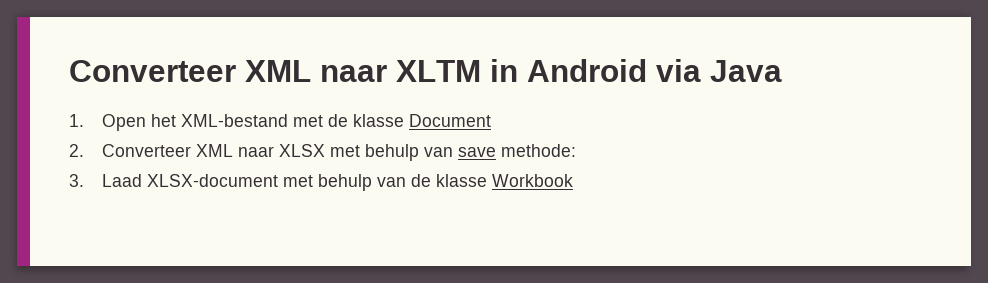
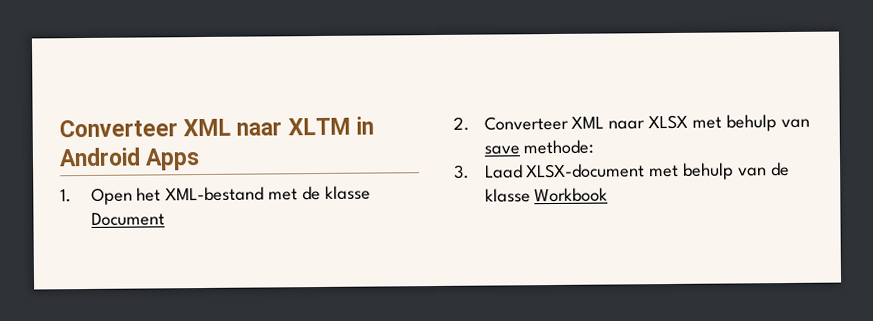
[656,59,782,82] via Java -> [145,148,201,171] Apps

